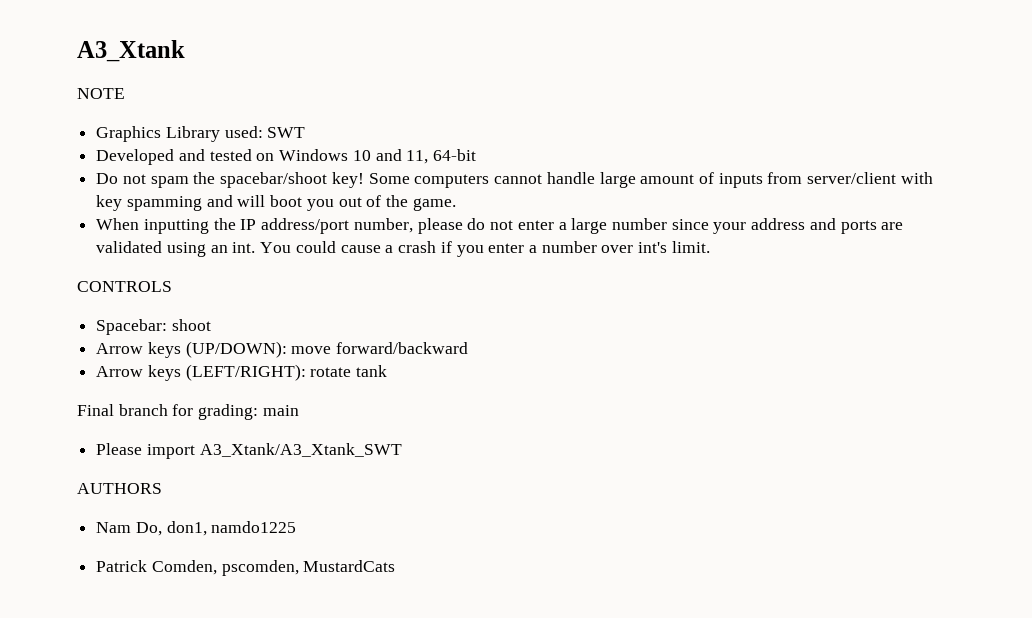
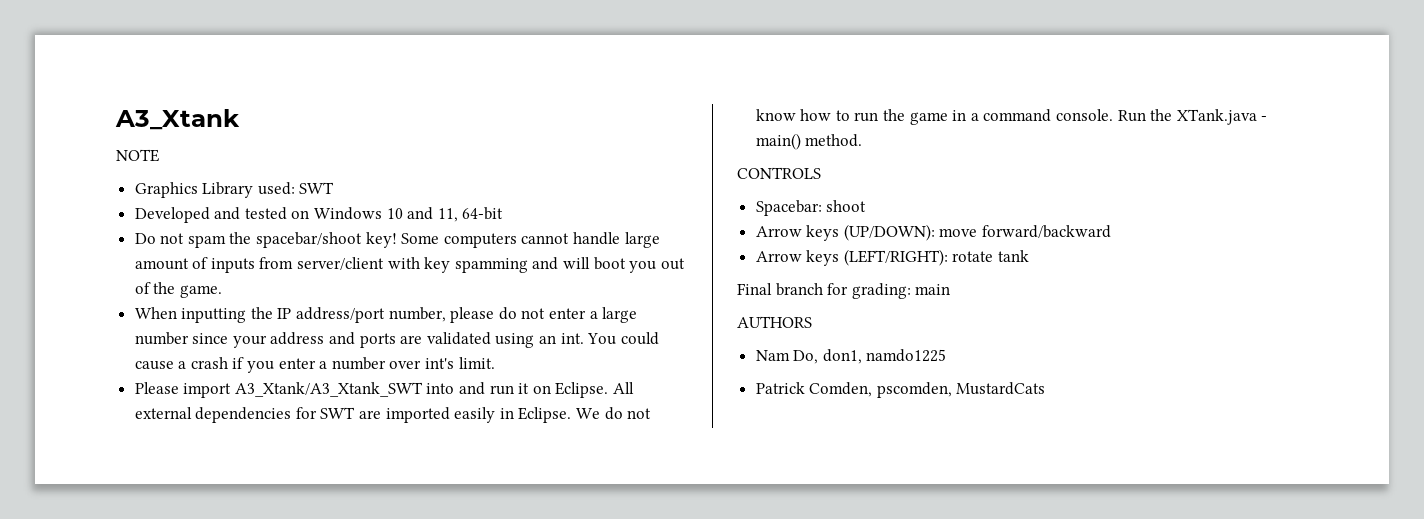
(710, 247) none -> [134,382,635,398] [134,407,652,423] [755,109,1268,125] [755,133,863,150] // Please import A3_Xtank/A3_Xtank_SWT into and run it on Eclipse. All external dependencies for SWT are imported easily in Eclipse. We do not know how to run the game in a command console. Run the XTank.java - main() method.
[96,443,402,459] // Please import A3_Xtank/A3_Xtank_SWT -> (951, 289) none

